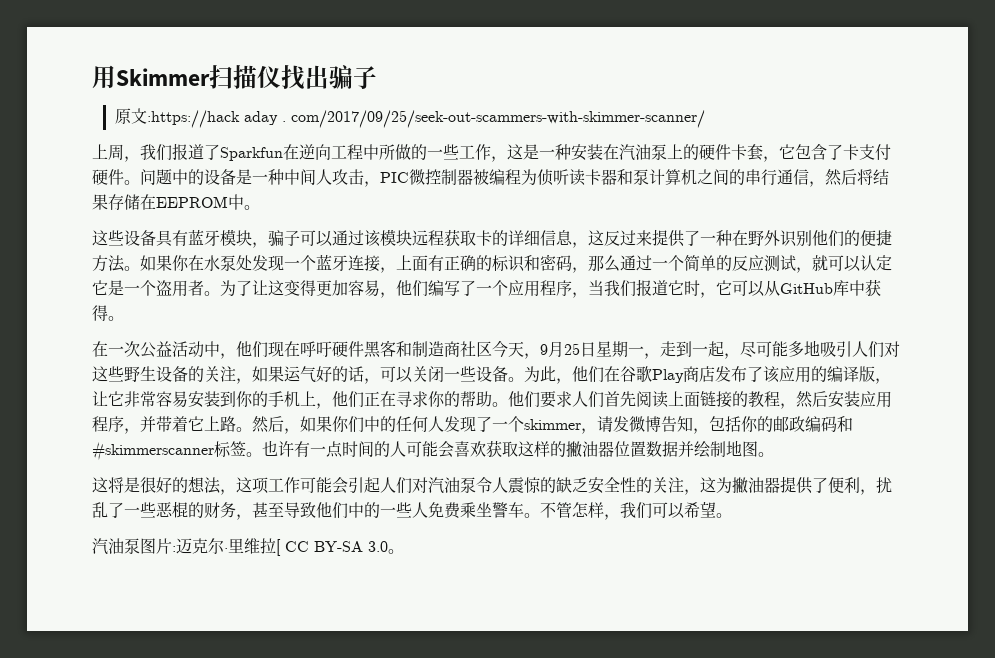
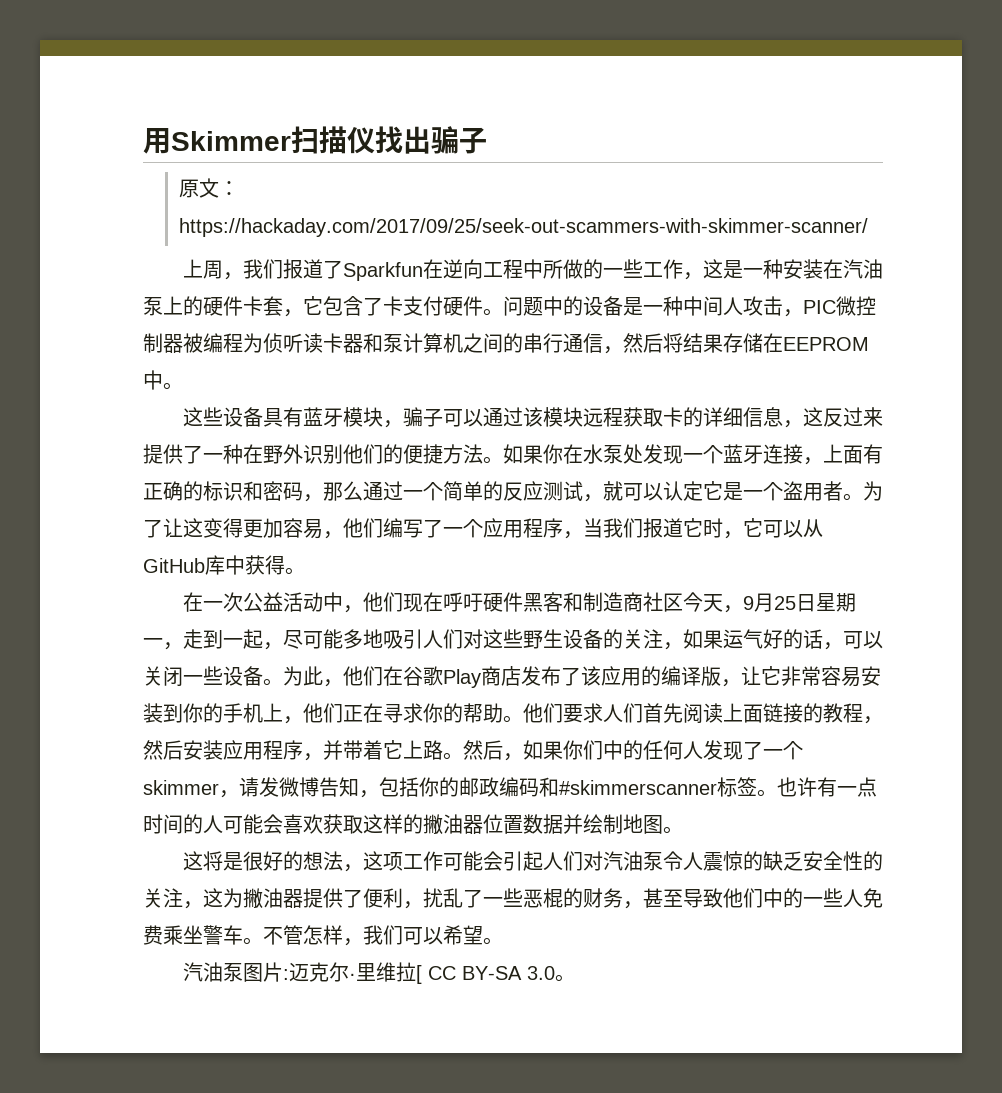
[146,110,705,128] :https://hack aday . com/2017/09/25/seek-out-scammers-with-skimmer-scanner/ -> [218,181,239,196] [178,218,868,237] ：https://hackaday.com/2017/09/25/seek-out-scammers-with-skimmer-scanner/

